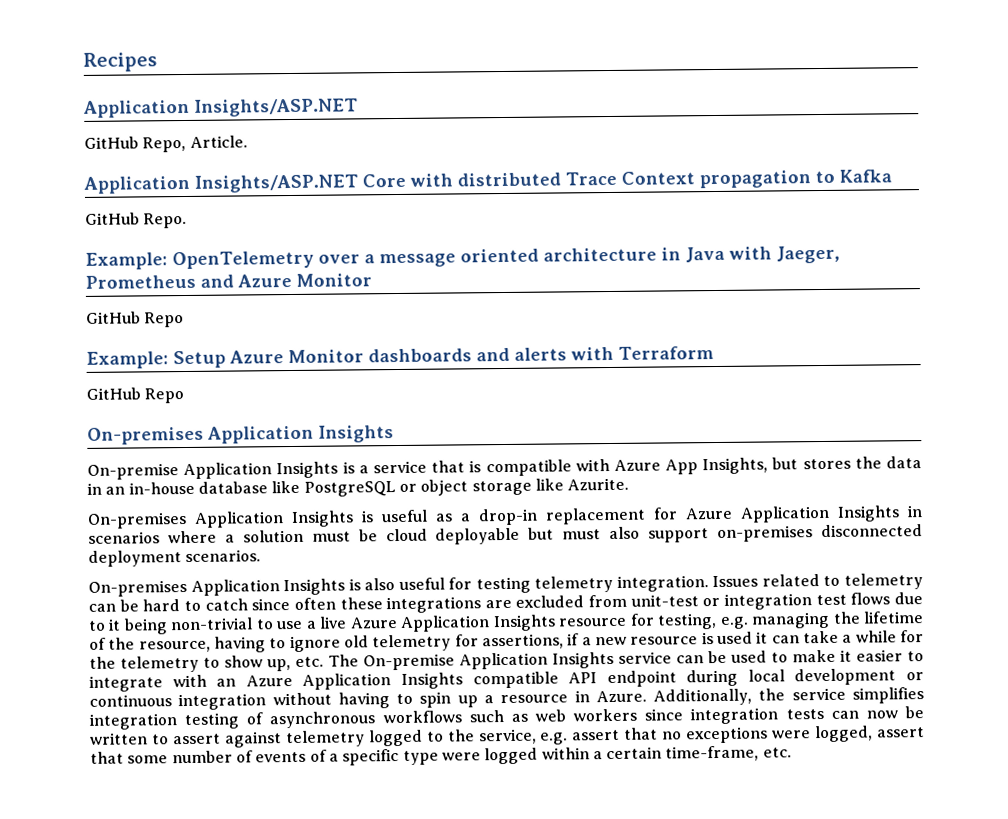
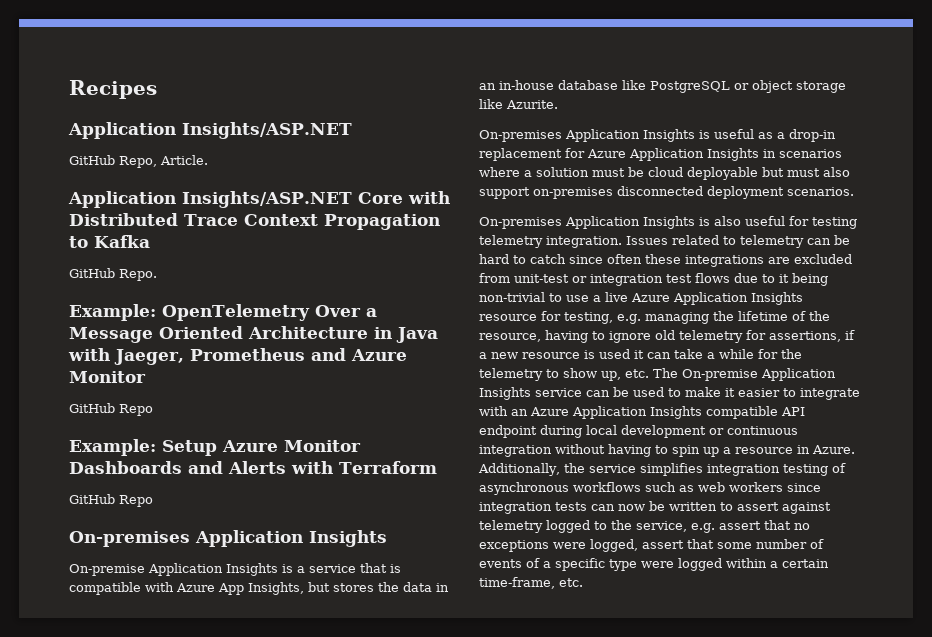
[456,172,561,187] distributed -> [69,213,178,226] Distributed
[698,170,811,189] propagation -> [323,214,440,230] Propagation
[317,247,657,268] over a message oriented architecture -> [314,305,377,317] [69,326,368,343] Over a Message Oriented Architecture
[368,347,567,363] dashboards and alerts -> [69,461,286,474] Dashboards and Alerts

